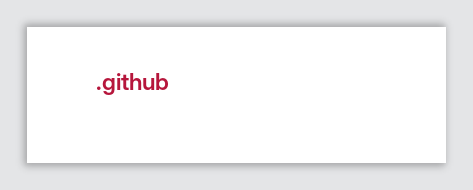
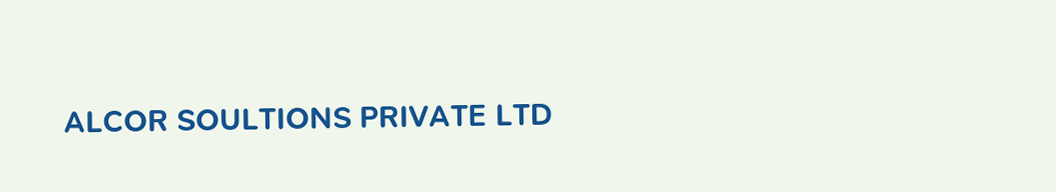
[96,73,169,95] .github -> [63,103,553,134] ALCOR SOULTIONS PRIVATE LTD

